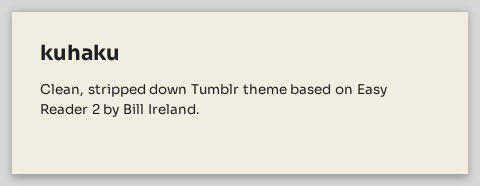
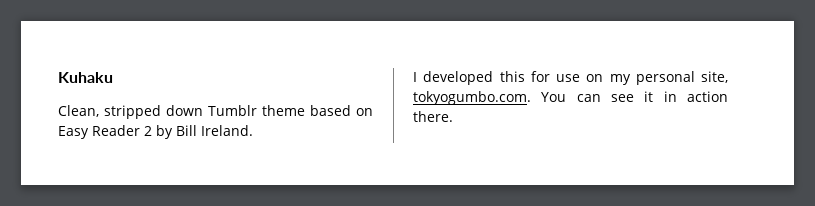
[40,44,120,61] kuhaku -> [58,72,113,83] Kuhaku
(200, 109) none -> [413,71,728,85] [413,91,728,105] [413,111,453,122] // I developed this for use on my personal site, tokyogumbo.com. You can see it in action there.

